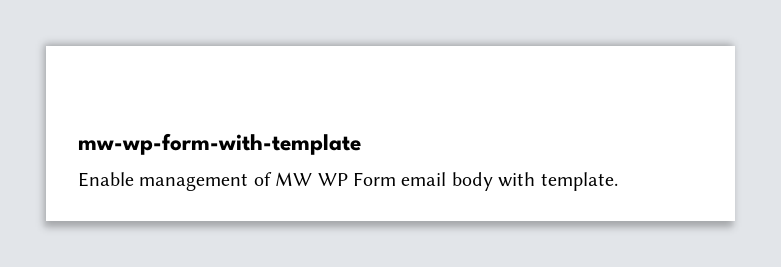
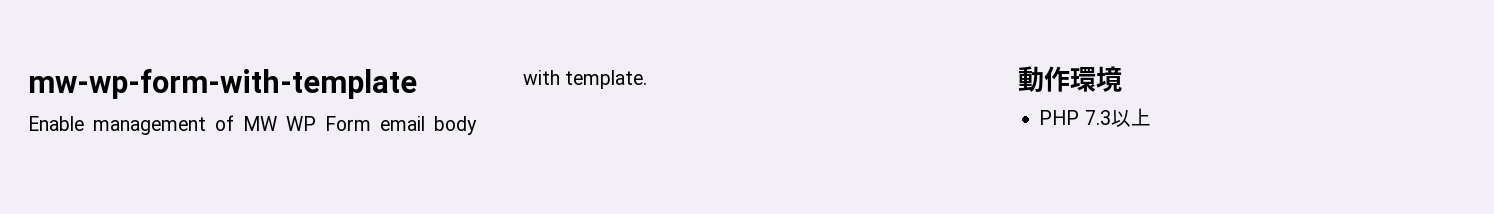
(618, 181) none -> [1018,66,1122,92] [1039,108,1151,127] // 動作環境 // PHP 7.3以上

